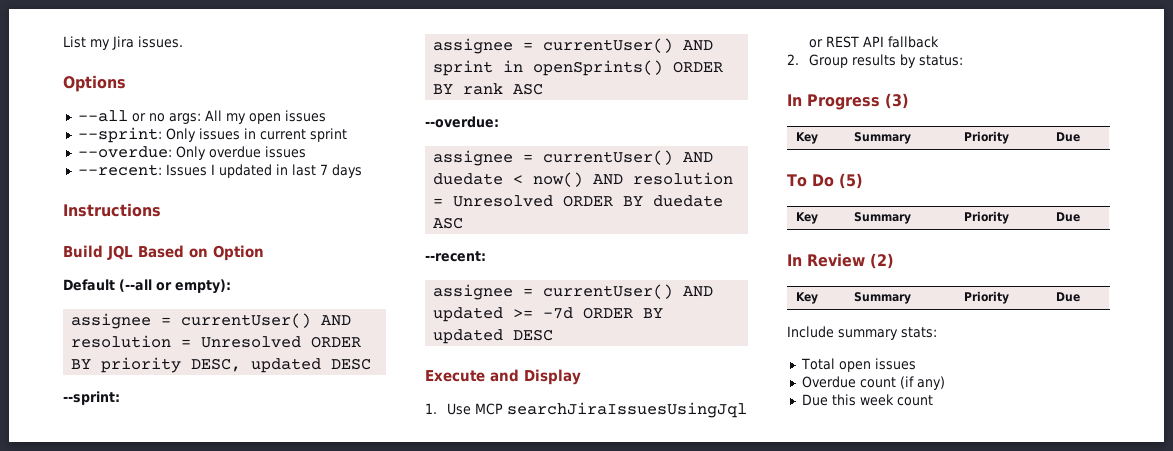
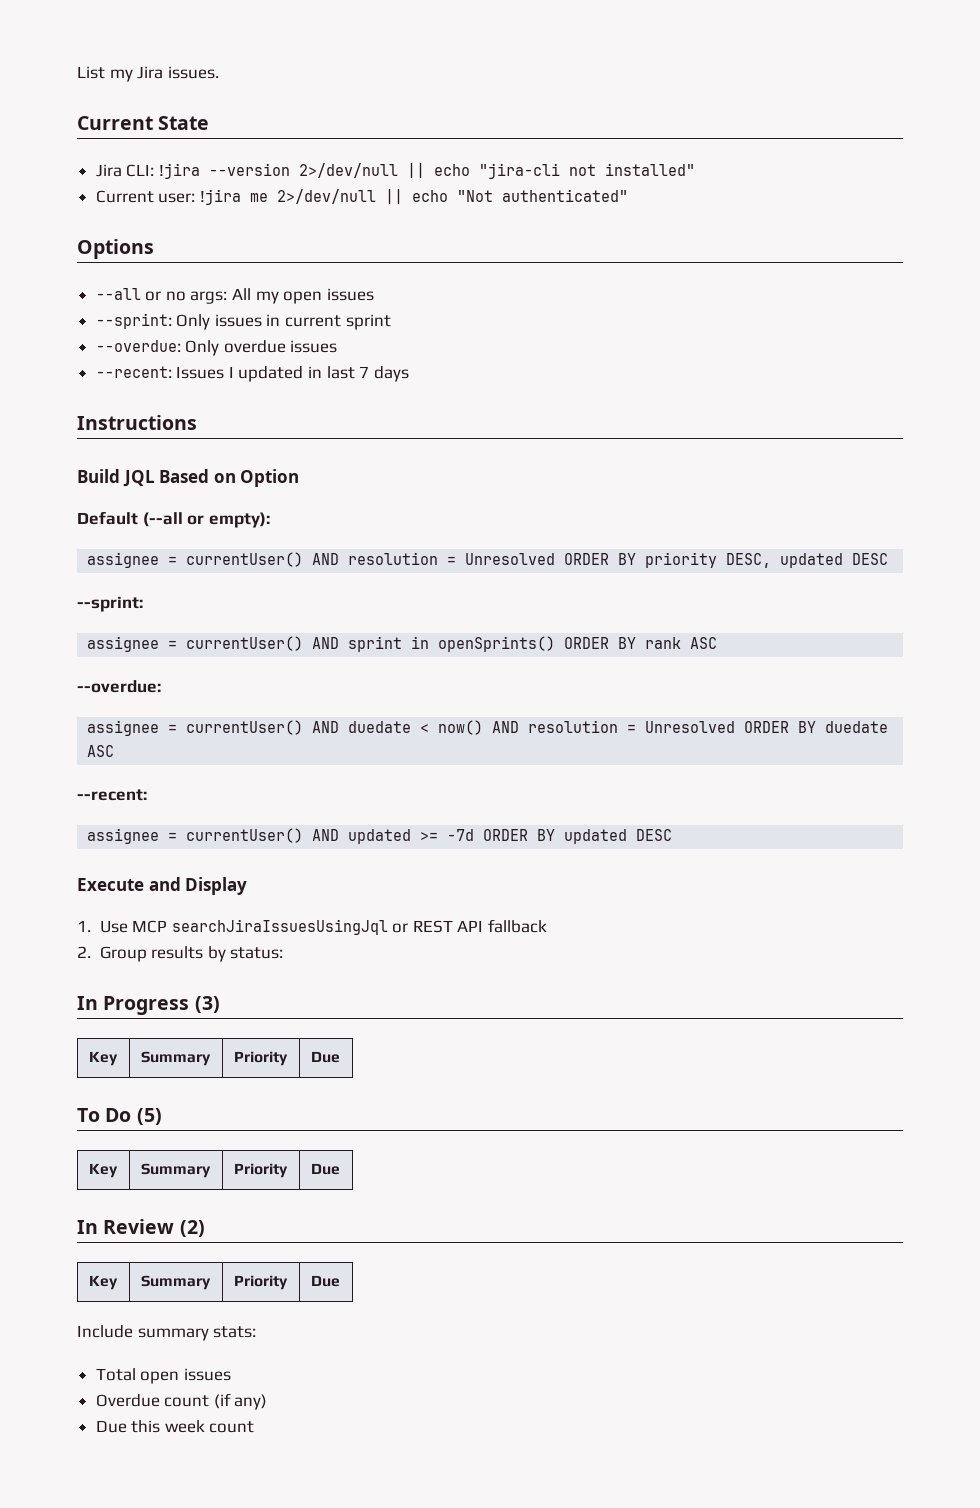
(183, 42) none -> [77,116,210,130] [95,163,695,179] [95,189,628,205] // Current State // Jira CLI: !jira --version 2>/dev/null || echo "jira-cli not installed" // Current user: !jira me 2>/dev/null || echo "Not authenticated"

